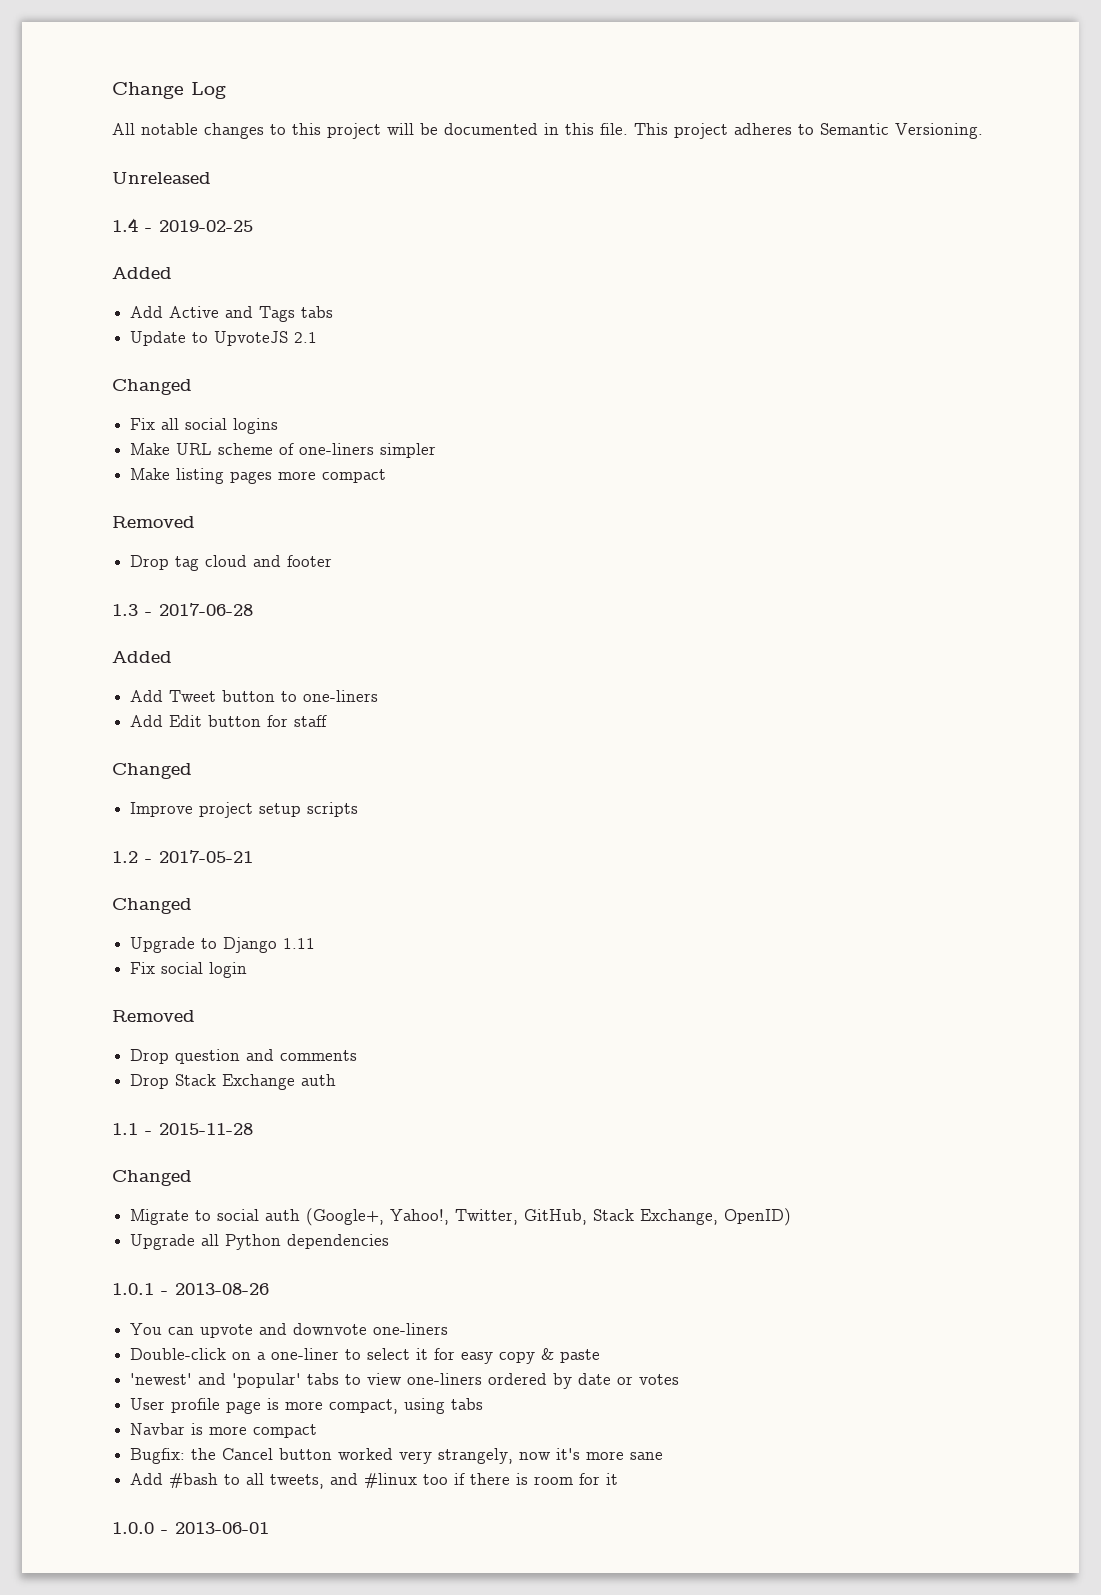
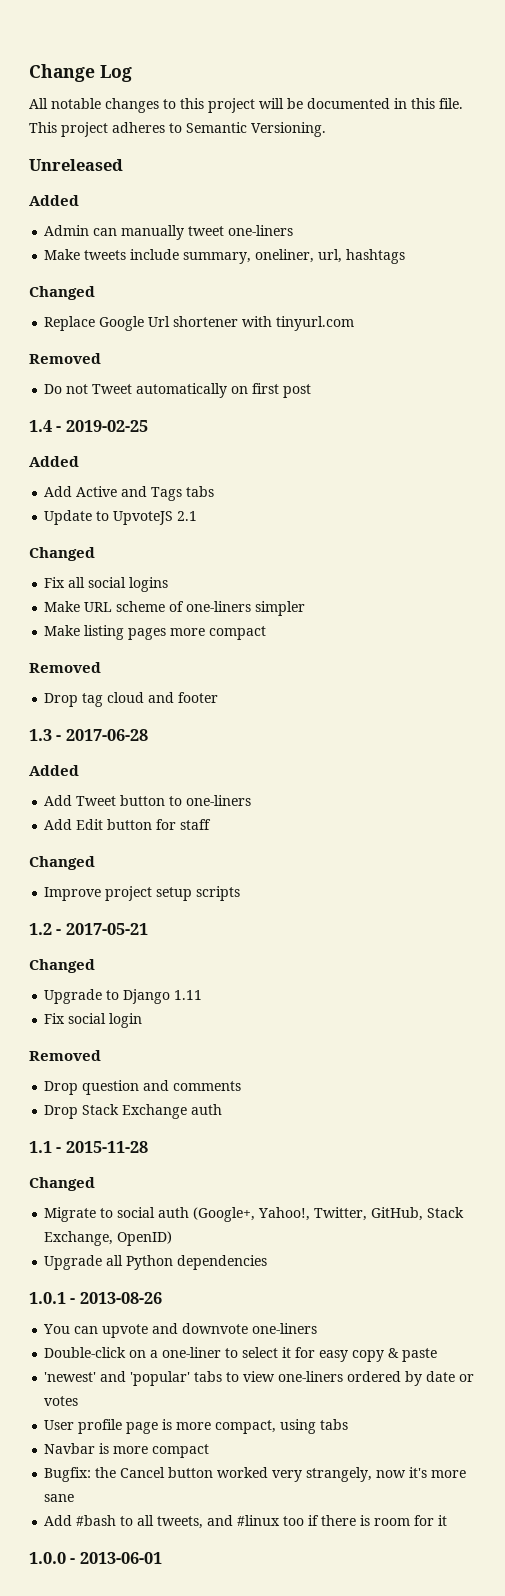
(211, 178) none -> [29,195,79,206] [44,225,294,240] [44,249,406,264] [29,286,95,300] [44,316,355,331] [29,353,101,364] [44,383,312,398] // Added // Admin can manually tweet one-liners // Make tweets include summary, oneliner, url, hashtags // Changed // Replace Google Url shortener with tinyurl.com // Removed // Do not Tweet automatically on first post

